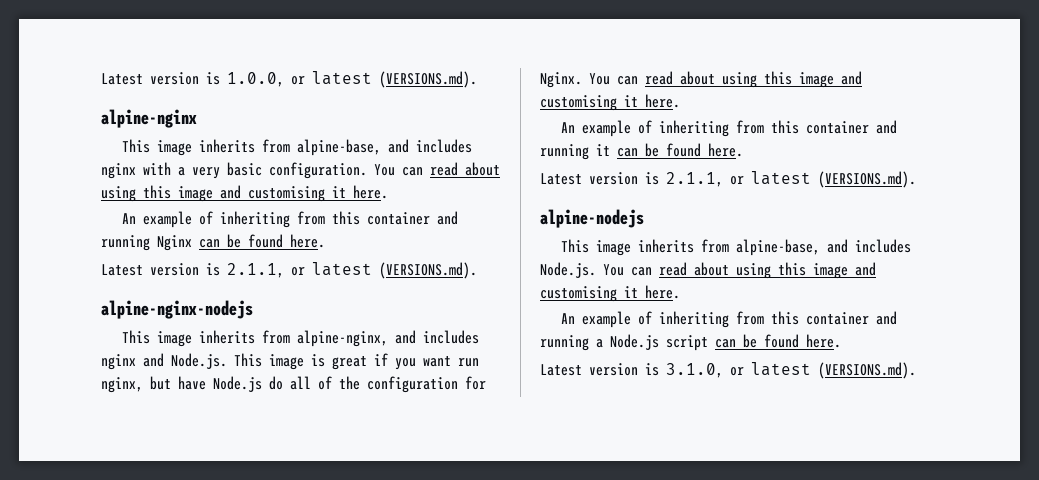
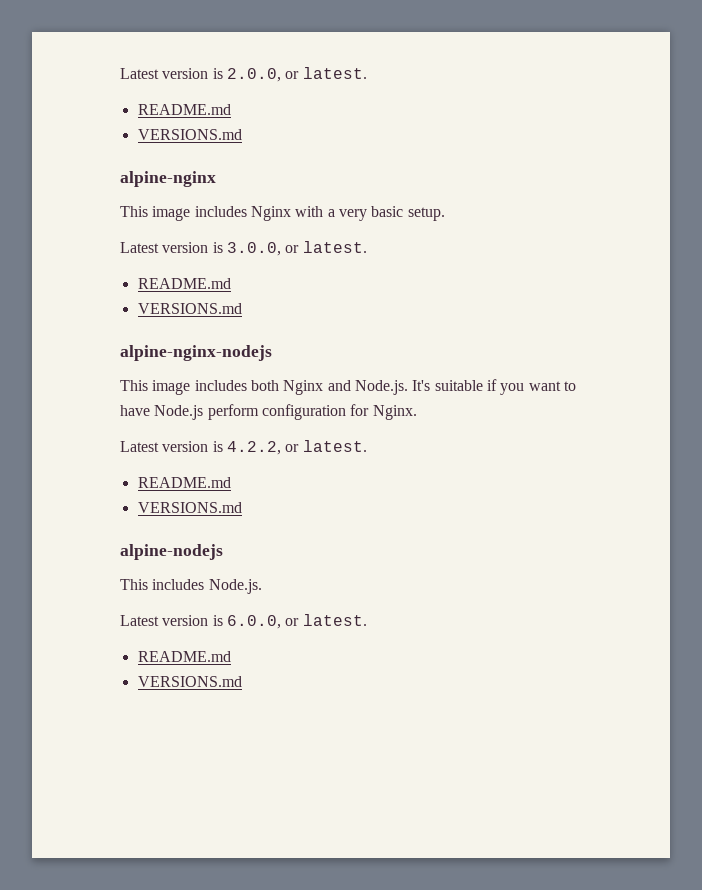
[101,71,477,88] [101,109,197,128] [122,139,473,156] [101,162,500,179] [101,185,388,202] [122,211,459,228] [101,234,325,251] [101,262,477,279] [101,300,253,319] [122,330,480,347] [101,353,479,370] [101,376,486,393] [540,71,862,88] [540,94,680,111] [561,120,898,137] [540,143,743,160] [540,171,916,188] [540,209,644,228] [561,239,912,256] [540,262,876,279] [540,285,680,302] [561,311,898,328] [540,334,841,351] [540,362,916,379] Latest version is 1.0.0, or latest (VERSIONS.md). // alpine-nginx // This image inherits from alpine-base, and includes nginx with a very basic configuration. You can read about using this image and customising it here. // An example of inheriting from this container and running Nginx can be found here. // Latest version is 2.1.1, or latest (VERSIONS.md). // alpine-nginx-nodejs // This image inherits from alpine-nginx, and includes nginx and Node.js. This image is great if you want run nginx, but have Node.js do all of the configuration for Nginx. You can read about using this image and customising it here. // An example of inheriting from this container and running it can be found here. // Latest version is 2.1.1, or latest (VERSIONS.md). // alpine-nodejs // This image inherits from alpine-base, and includes Node.js. You can read about using this image and customising it here. // An example of inheriting from this container and running a Node.js script can be found here. // Latest version is 3.1.0, or latest (VERSIONS.md). -> [120,67,367,82] [137,104,231,115] [137,129,242,140] [120,171,216,187] [120,206,445,221] [120,241,367,256] [137,278,231,289] [137,303,242,314] [120,345,272,361] [120,379,576,395] [120,404,417,420] [120,440,367,455] [137,477,231,488] [137,502,242,513] [120,544,223,560] [120,579,262,594] [120,614,367,629] [137,651,231,662] [137,676,242,687] Latest version is 2.0.0, or latest. // README.md // VERSIONS.md // alpine-nginx // This image includes Nginx with a very basic setup. // Latest version is 3.0.0, or latest. // README.md // VERSIONS.md // alpine-nginx-nodejs // This image includes both Nginx and Node.js. It's suitable if you want to have Node.js perform configuration for Nginx. // Latest version is 4.2.2, or latest. // README.md // VERSIONS.md // alpine-nodejs // This includes Node.js. // Latest version is 6.0.0, or latest. // README.md // VERSIONS.md

